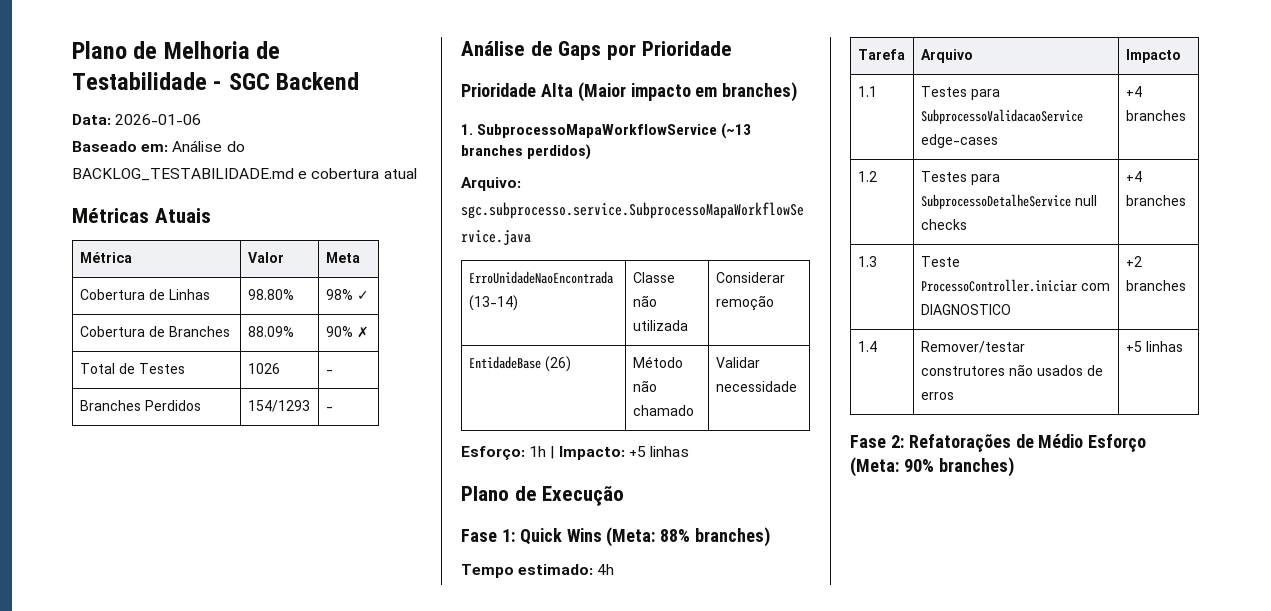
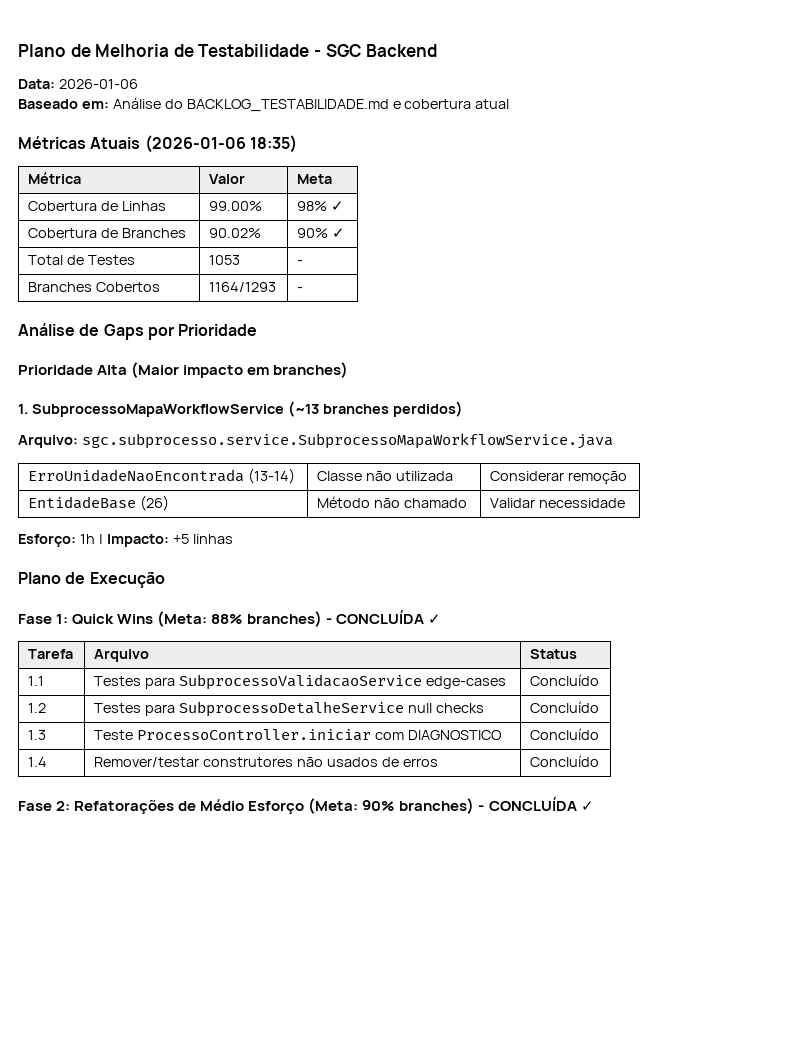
(211, 215) none -> [144,135,297,153] (2026-01-06 18:35)
[247,289,294,300] 98.80% -> [209,201,263,211] 99.00%
[247,326,294,337] [325,326,369,338] 88.09% | 90% ✗ -> [209,228,262,238] [297,228,345,238] 90.02% | 90% ✓
[247,363,280,374] 1026 -> [209,255,241,265] 1053
[144,400,201,411] [247,400,310,412] Perdidos | 154/1293 -> [95,282,160,292] [209,282,277,292] Cobertos | 1164/1293
[461,564,615,578] // Tempo estimado: 4h -> [326,610,442,624] - CONCLUÍDA ✓
[1125,49,1181,63] Impacto -> [530,649,578,659] Status
[1125,86,1142,97] [1125,110,1186,121] +4 branches -> [530,674,600,686] Concluído
[1125,171,1142,182] [1125,195,1186,206] +4 branches -> [530,701,600,713] Concluído
[1125,256,1142,267] [1125,280,1186,291] +2 branches -> [530,728,600,740] Concluído
[1125,341,1183,352] +5 linhas -> [530,755,600,767] Concluído
(1014, 467) none -> [478,797,594,811] - CONCLUÍDA ✓

